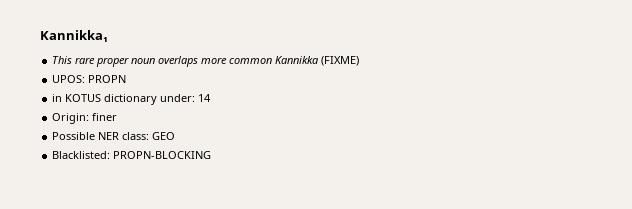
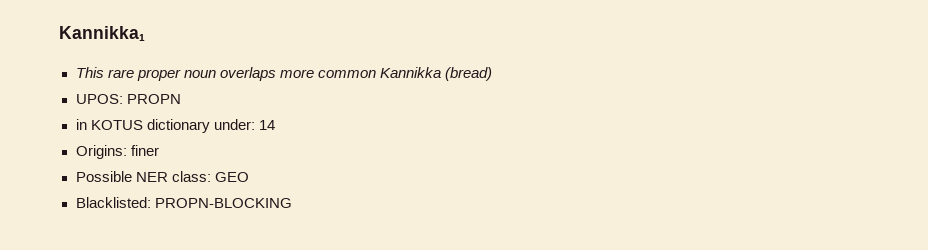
[321,56,360,66] (FIXME) -> [444,67,492,81] (bread)
[52,113,90,124] Origin: -> [75,145,127,159] Origins:

